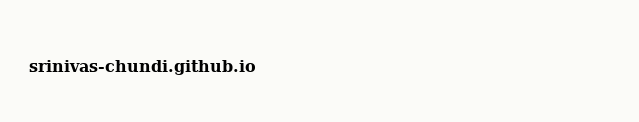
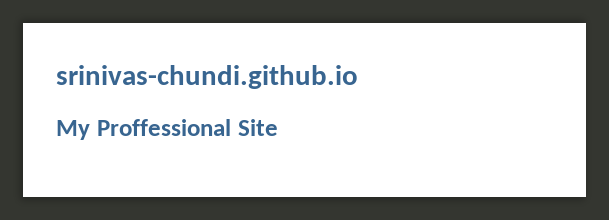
(256, 67) none -> [56,119,278,140] // My Proffessional Site

